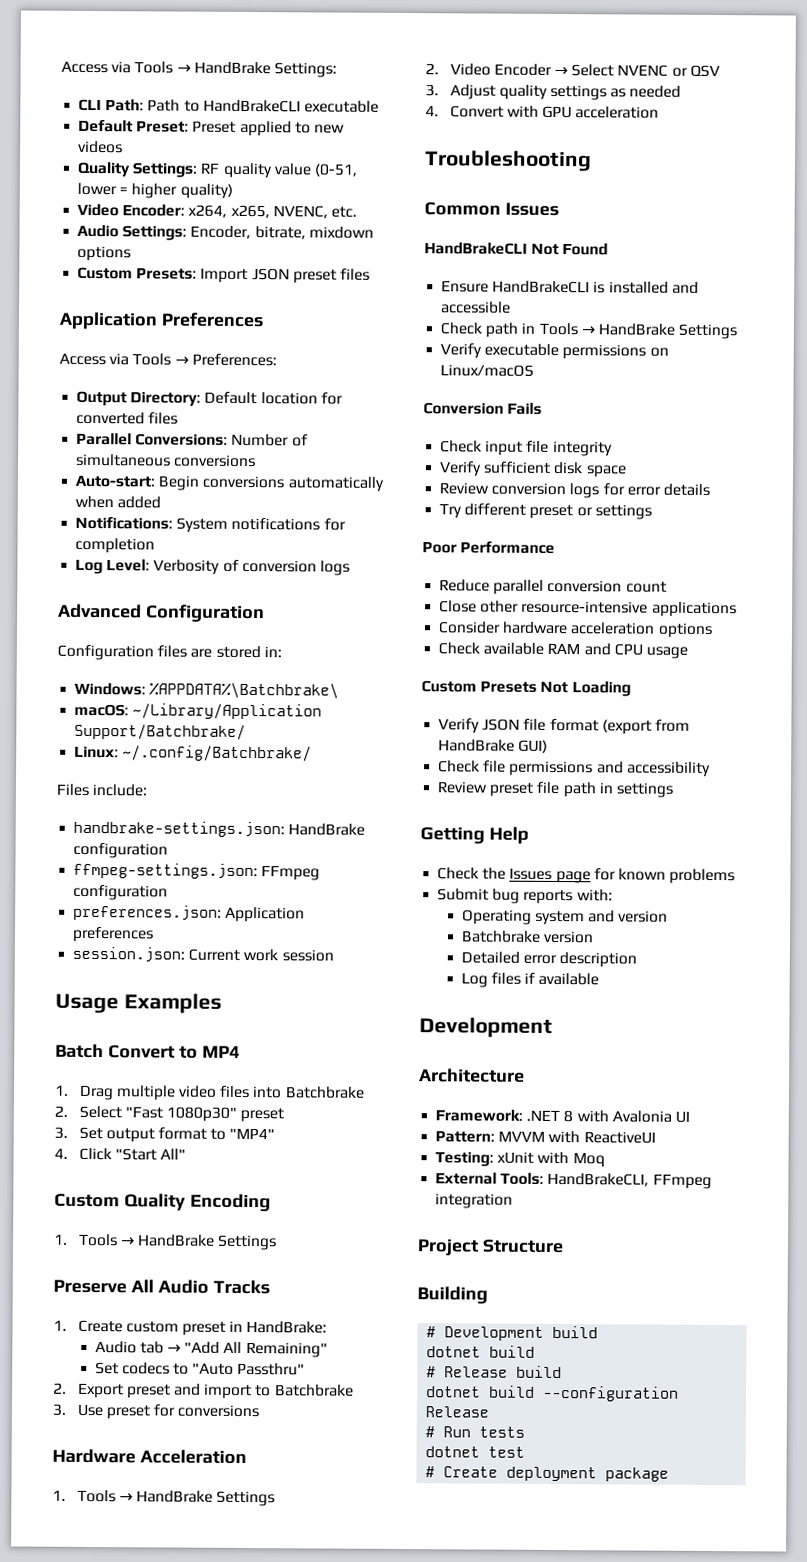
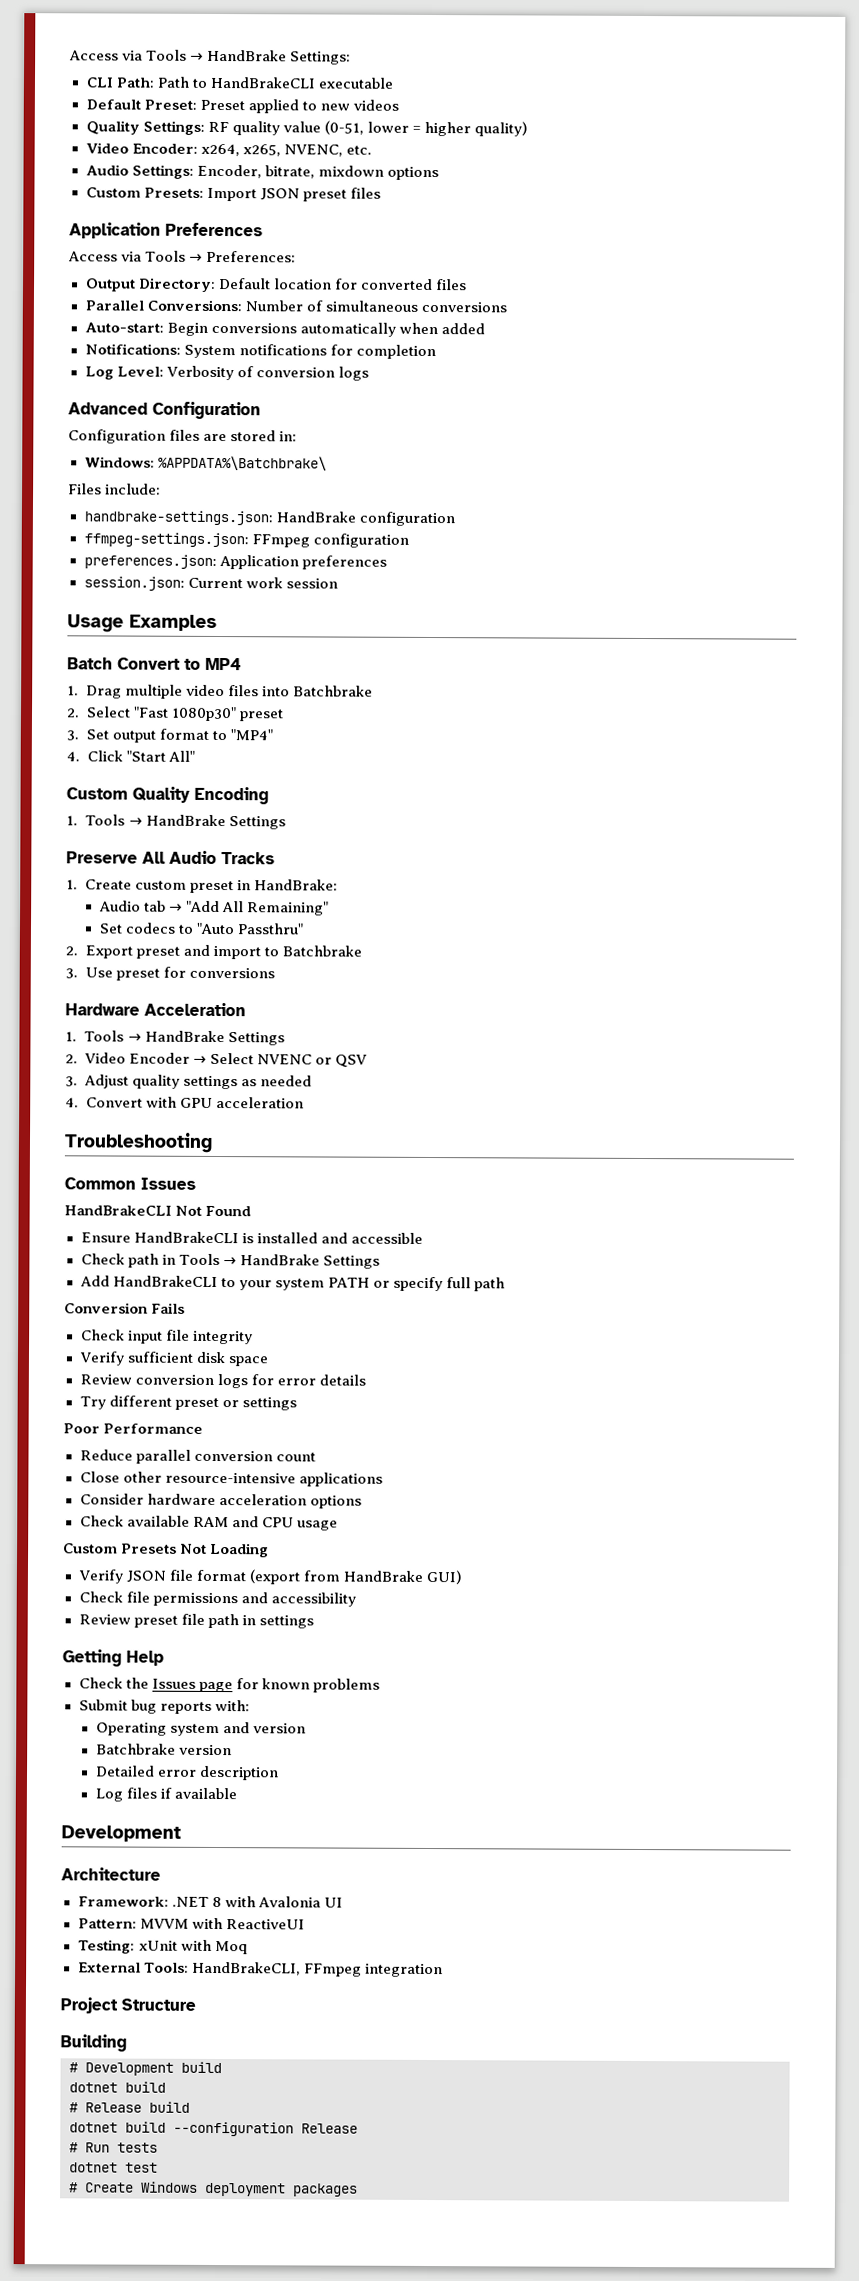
[74,703,323,720] [74,723,247,740] [74,745,313,762] // macOS: ~/Library/Application Support/Batchbrake/ // Linux: ~/.config/Batchbrake/ -> (327, 463) none
[440,343,669,360] [440,364,535,377] Verify executable permissions on Linux/macOS -> [79,1275,505,1292] Add HandBrakeCLI to your system PATH or specify full path
[506,1466,670,1482] deployment package -> [141,2181,358,2197] Windows deployment packages

